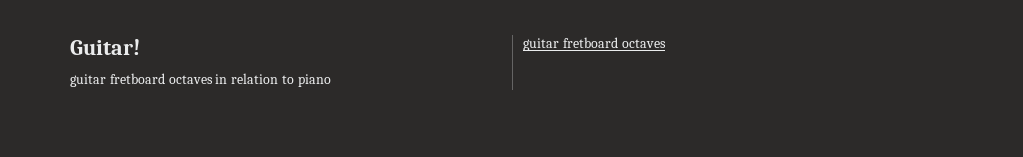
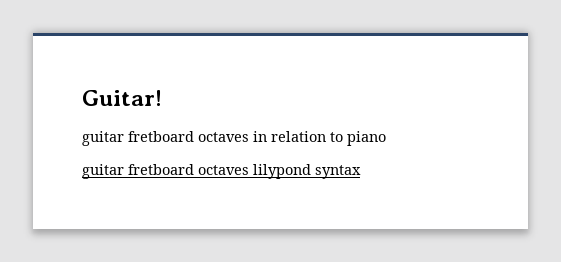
(666, 43) none -> [253,164,361,179] lilypond syntax

